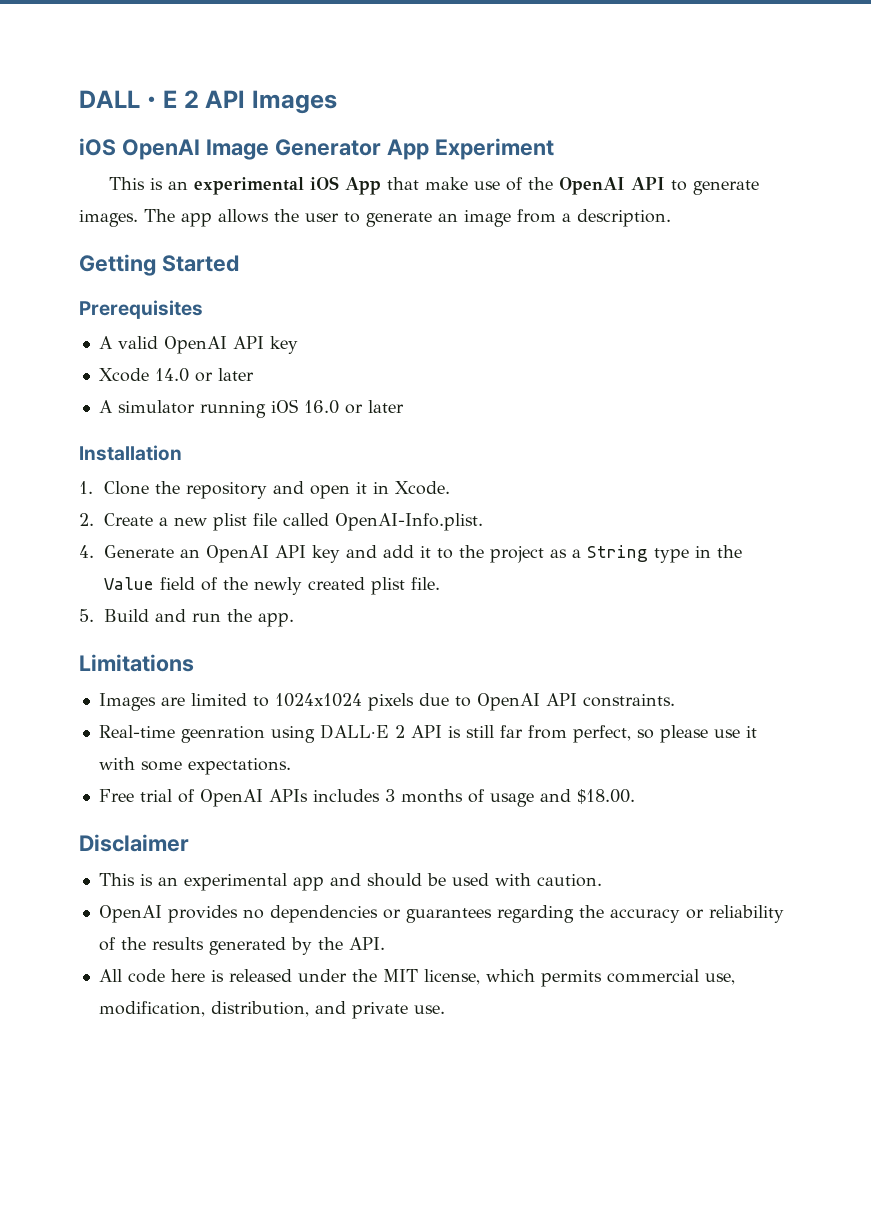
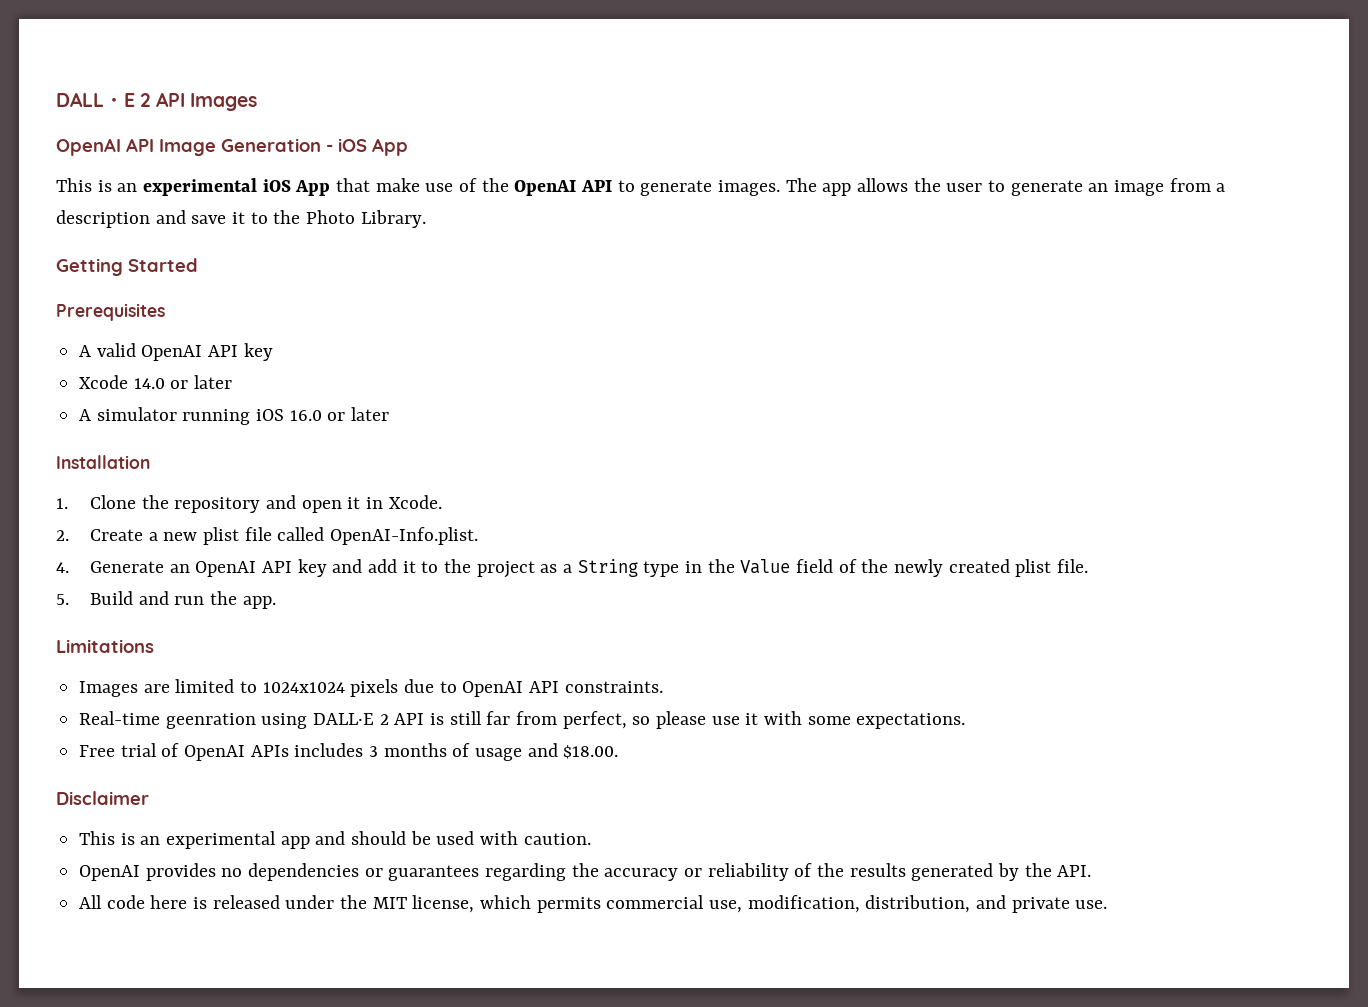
[79,138,554,160] iOS OpenAI Image Generator App Experiment -> [56,138,408,156] OpenAI API Image Generation - iOS App
[577,209,671,227] description. -> [56,210,426,228] description and save it to the Photo Library.

